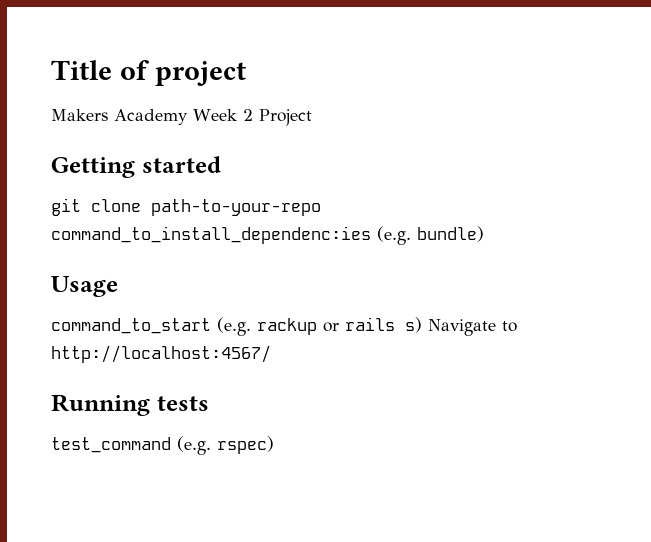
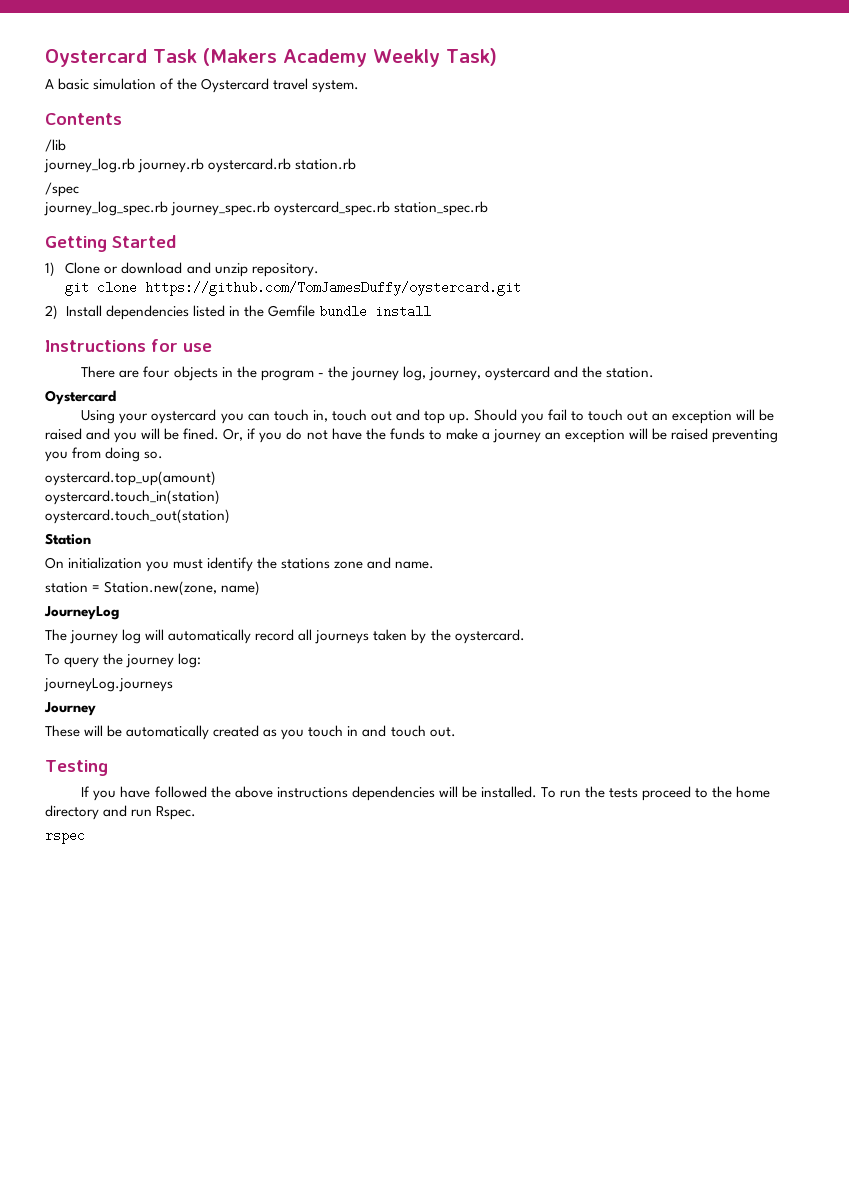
[51,60,246,86] [51,109,312,126] [51,156,221,178] [51,198,321,216] [51,226,484,245] [51,276,118,297] [51,317,517,336] [51,345,271,363] [51,394,209,416] [51,436,274,455] Title of project // Makers Academy Week 2 Project // Getting started // git clone path-to-your-repo command_to_install_dependenc:ies (e.g. bundle) // Usage // command_to_start (e.g. rackup or rails s) Navigate to http://localhost:4567/ // Running tests // test_command (e.g. rspec) -> [45,48,497,67] [45,78,360,93] [45,113,122,125] [45,139,66,152] [44,158,357,173] [45,182,79,197] [44,201,489,216] [45,235,176,252] [45,262,319,277] [65,281,522,296] [45,305,431,320] [45,339,212,352] [81,366,655,381] [45,390,116,405] [81,409,775,424] [45,428,779,443] [45,447,164,462] [45,471,216,486] [45,490,220,505] [45,509,230,524] [45,533,91,545] [45,557,435,572] [45,581,261,596] [44,606,119,620] [45,629,525,644] [45,653,202,668] [44,678,173,692] [44,702,96,716] [45,725,456,740] [45,760,108,776] [81,786,771,801] [45,805,197,820] [45,829,85,844] Oystercard Task (Makers Academy Weekly Task) // A basic simulation of the Oystercard travel system. // Contents // /lib // journey_log.rb journey.rb oystercard.rb station.rb // /spec // journey_log_spec.rb journey_spec.rb oystercard_spec.rb station_spec.rb // Getting Started // 1) Clone or download and unzip repository. // git clone https://github.com/TomJamesDuffy/oystercard.git // 2) Install dependencies listed in the Gemfile bundle install // Instructions for use // There are four objects in the program - the journey log, journey, oystercard and the station. // Oystercard // Using your oystercard you can touch in, touch out and top up. Should you fail to touch out an exception will be raised and you will be fined. Or, if you do not have the funds to make a journey an exception will be raised preventing you from doing so. // oystercard.top_up(amount) // oystercard.touch_in(station) // oystercard.touch_out(station) // Station // On initialization you must identify the stations zone and name. // station = Station.new(zone, name) // JourneyLog // The journey log will automatically record all journeys taken by the oystercard. // To query the journey log: // journeyLog.journeys // Journey // These will be automatically created as you touch in and touch out. // Testing // If you have followed the above instructions dependencies will be installed. To run the tests proceed to the home directory and run Rspec. // rspec

